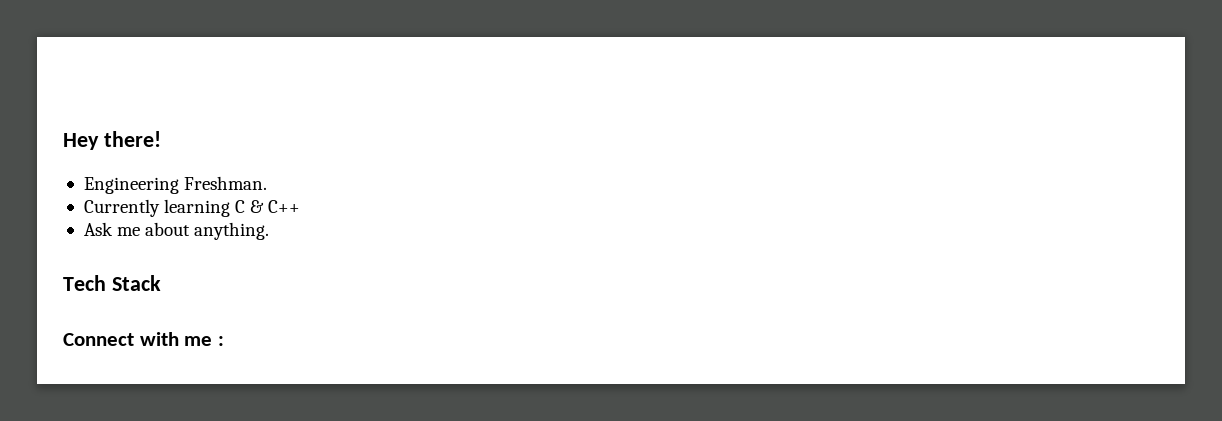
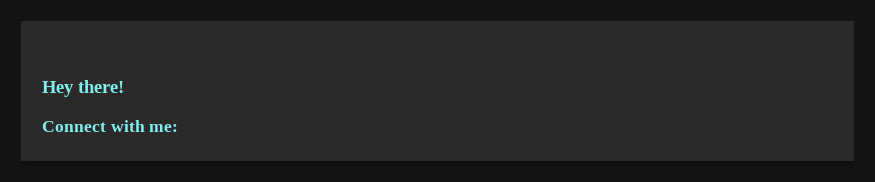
[83,176,268,194] [83,199,301,217] [83,222,270,240] [63,275,161,291] // Engineering Freshman. // Currently learning C & C++ // Ask me about anything. // Tech Stack -> (124, 86) none
[184,336,225,346] me : -> [149,124,179,132] me:

